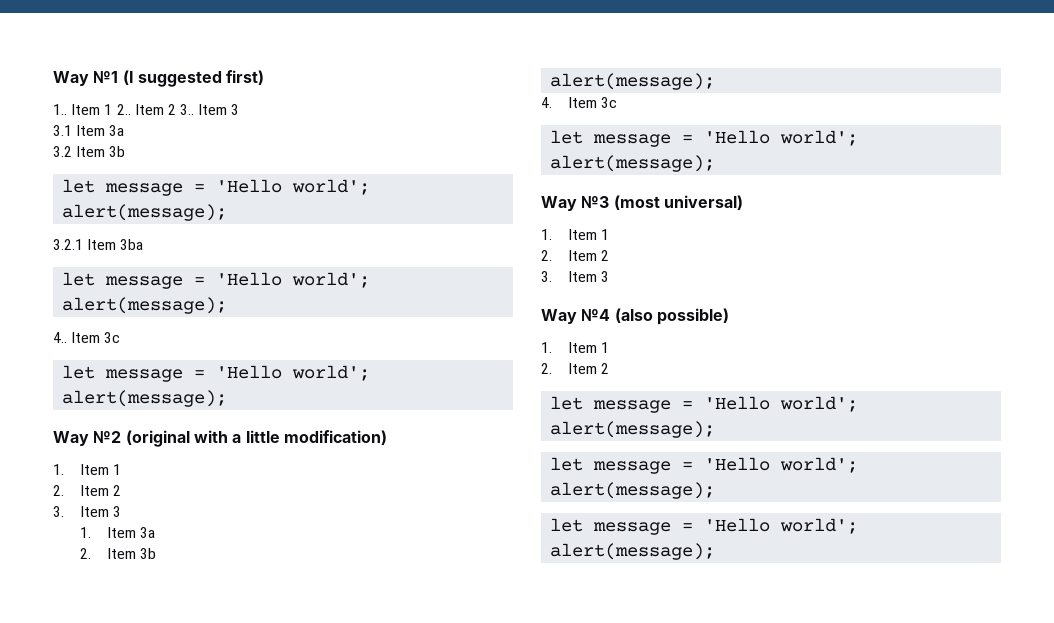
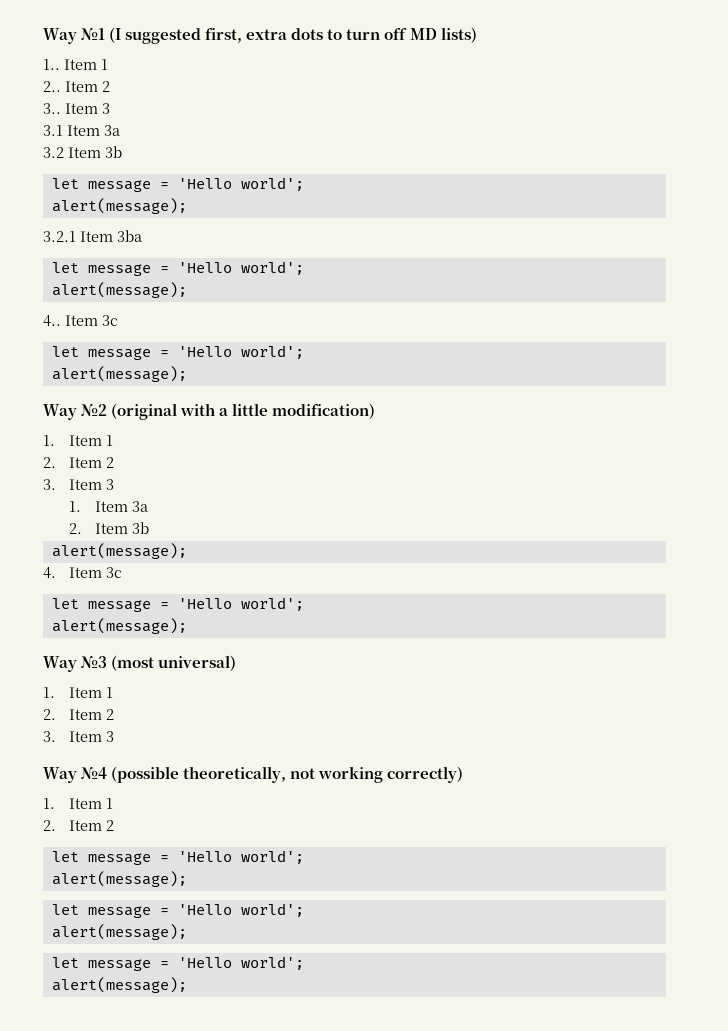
[226,70,265,85] first) -> [205,27,477,43] first, extra dots to turn off MD lists)
(113, 109) none -> (108, 64) //
(176, 109) none -> (110, 86) //
[614,308,729,325] (also possible) -> [111,766,464,783] (possible theoretically, not working correctly)

